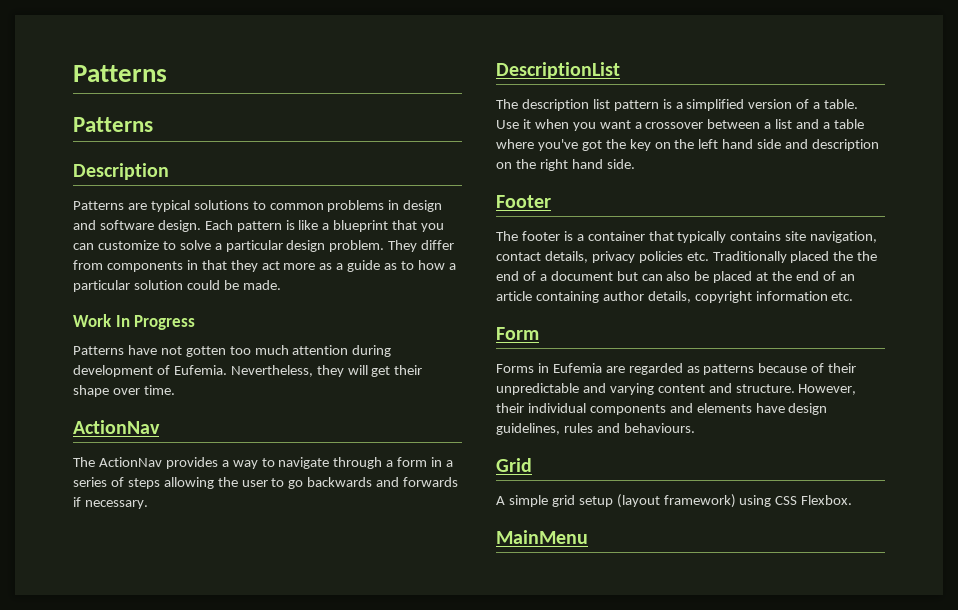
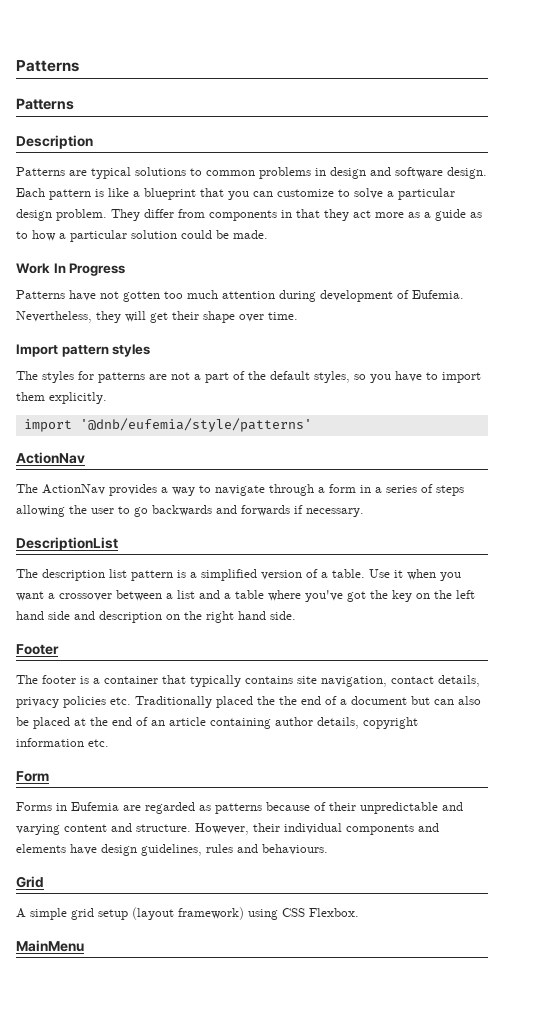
(175, 390) none -> [16,344,151,357] [16,371,481,383] [16,392,107,404] [23,418,312,432] // Import pattern styles // The styles for patterns are not a part of the default styles, so you have to import them explicitly. // import '@dnb/eufemia/style/patterns'

